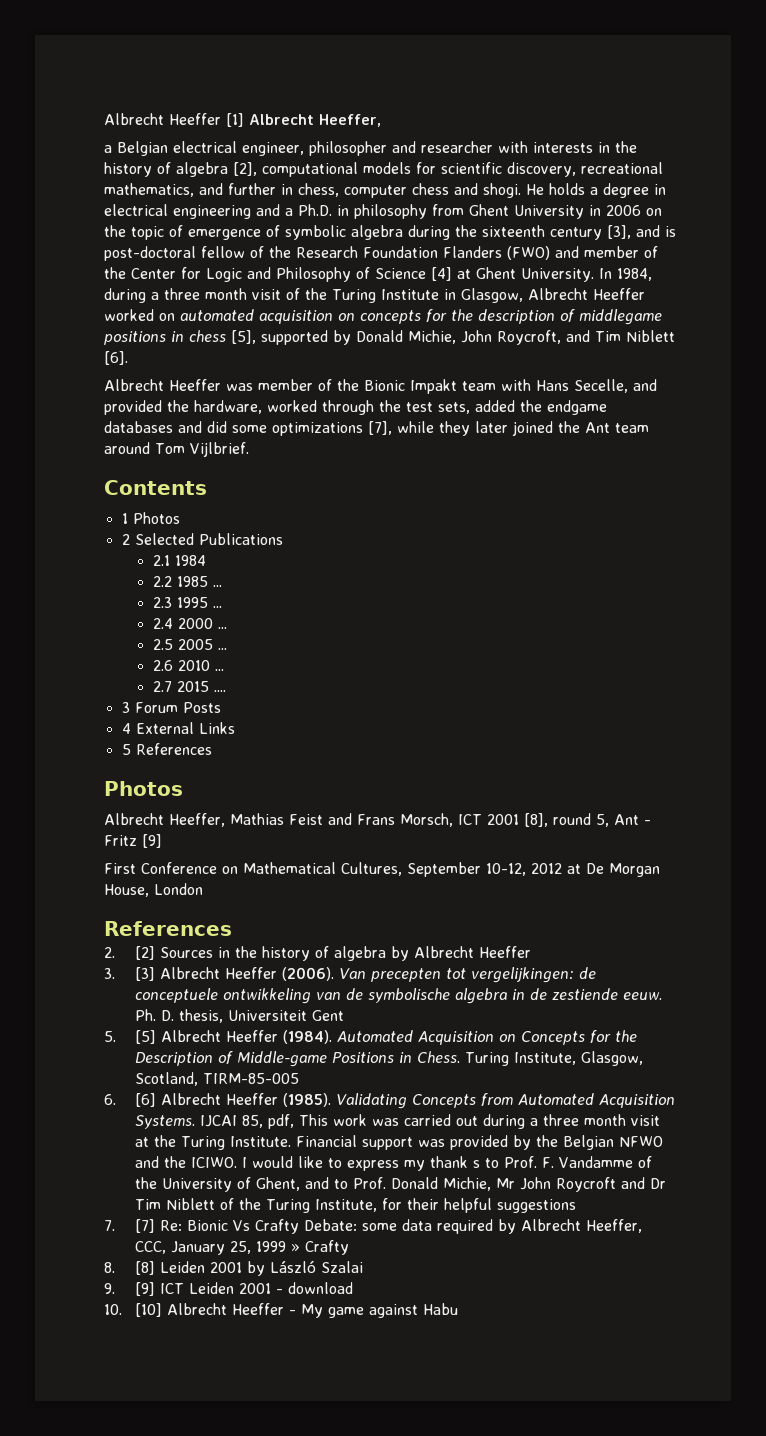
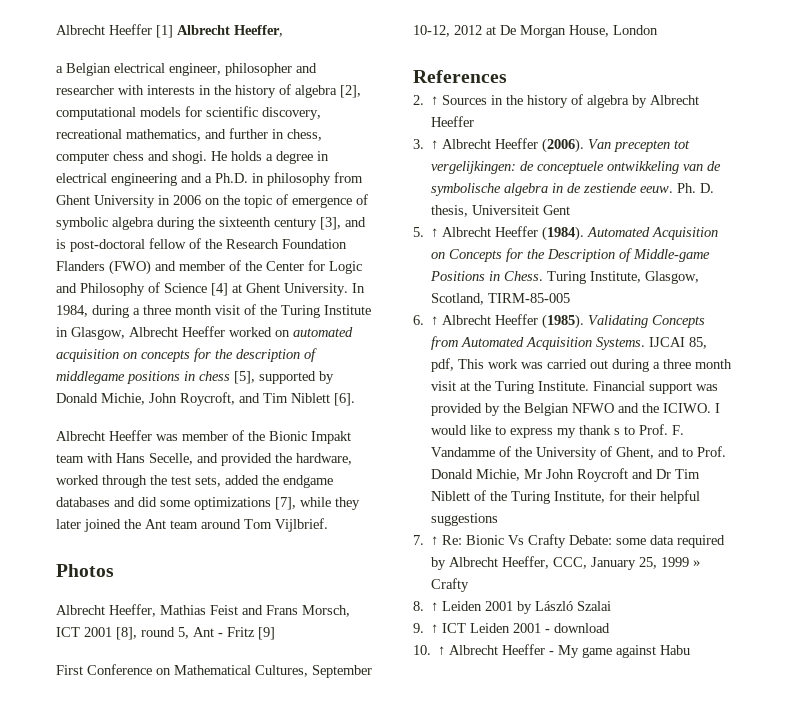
[104,480,207,495] [121,512,180,524] [121,533,283,545] [152,555,206,566] [152,576,222,587] [152,597,222,608] [152,618,227,629] [152,639,227,650] [152,660,224,671] [152,681,226,692] [121,702,221,713] [121,722,235,734] [121,743,212,755] // Contents // 1 Photos // 2 Selected Publications // 2.1 1984 // 2.2 1985 ... // 2.3 1995 ... // 2.4 2000 ... // 2.5 2005 ... // 2.6 2010 ... // 2.7 2015 .... // 3 Forum Posts // 4 External Links // 5 References -> (328, 525) none
[134,946,155,960] [2] -> [431,96,439,105] ↑
[134,967,155,981] [3] -> [431,140,439,149] ↑
[134,1030,156,1044] [5] -> [431,228,439,237] ↑
[134,1093,156,1107] [6] -> [431,316,439,325] ↑
[134,1219,155,1233] [7] -> [431,536,439,545] ↑
[134,1261,155,1275] [8] -> [431,602,439,611] ↑
[134,1282,155,1296] [9] -> [431,624,439,633] ↑
[134,1303,162,1317] [10] -> [438,646,446,655] ↑

